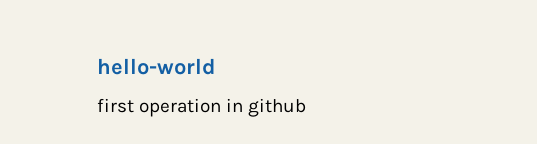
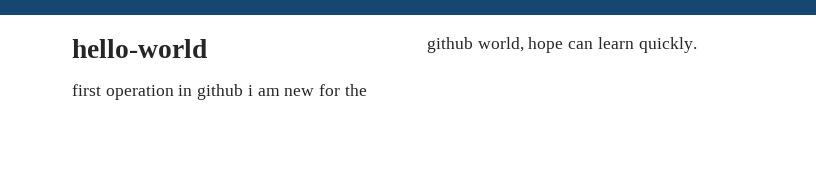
(307, 107) none -> [247,84,367,96] [427,37,697,53] i am new for the github world, hope can learn quickly.

